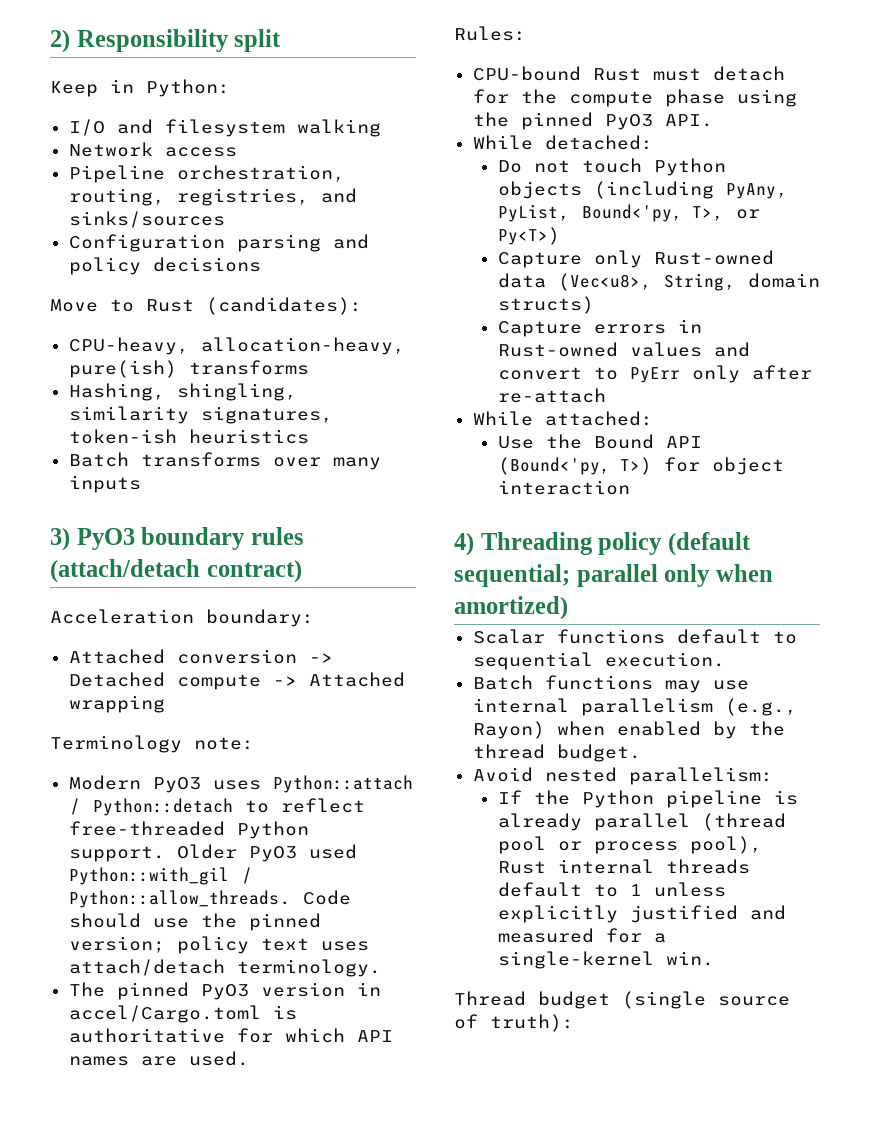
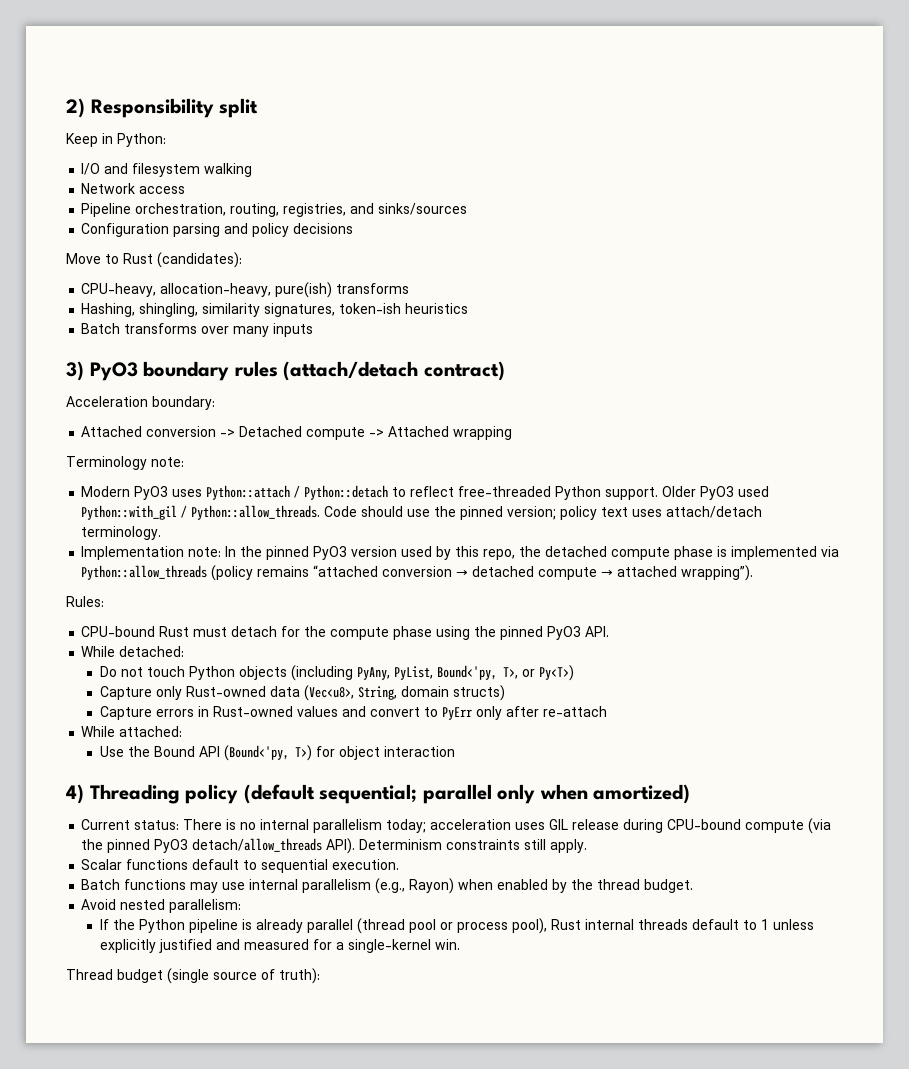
[68,982,381,1000] [68,1005,297,1023] [68,1028,393,1043] [68,1051,249,1066] The pinned PyO3 version in accel/Cargo.toml is authoritative for which API names are used. -> [81,546,840,560] [81,565,754,581] Implementation note: In the pinned PyO3 version used by this repo, the detached compute phase is implemented via Python::allow_threads (policy remains “attached conversion → detached compute → attached wrapping”).
(568, 608) none -> [81,818,832,834] [81,838,588,854] // Current status: There is no internal parallelism today; acceleration uses GIL release during CPU-bound compute (via the pinned PyO3 detach/allow_threads API). Determinism constraints still apply.

